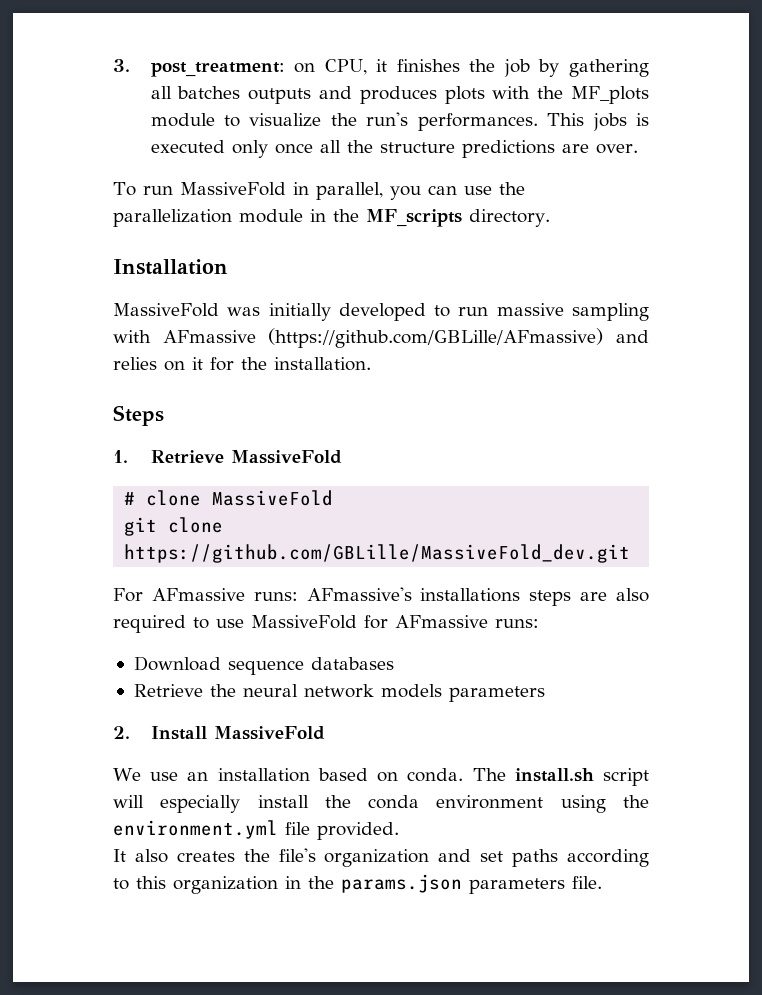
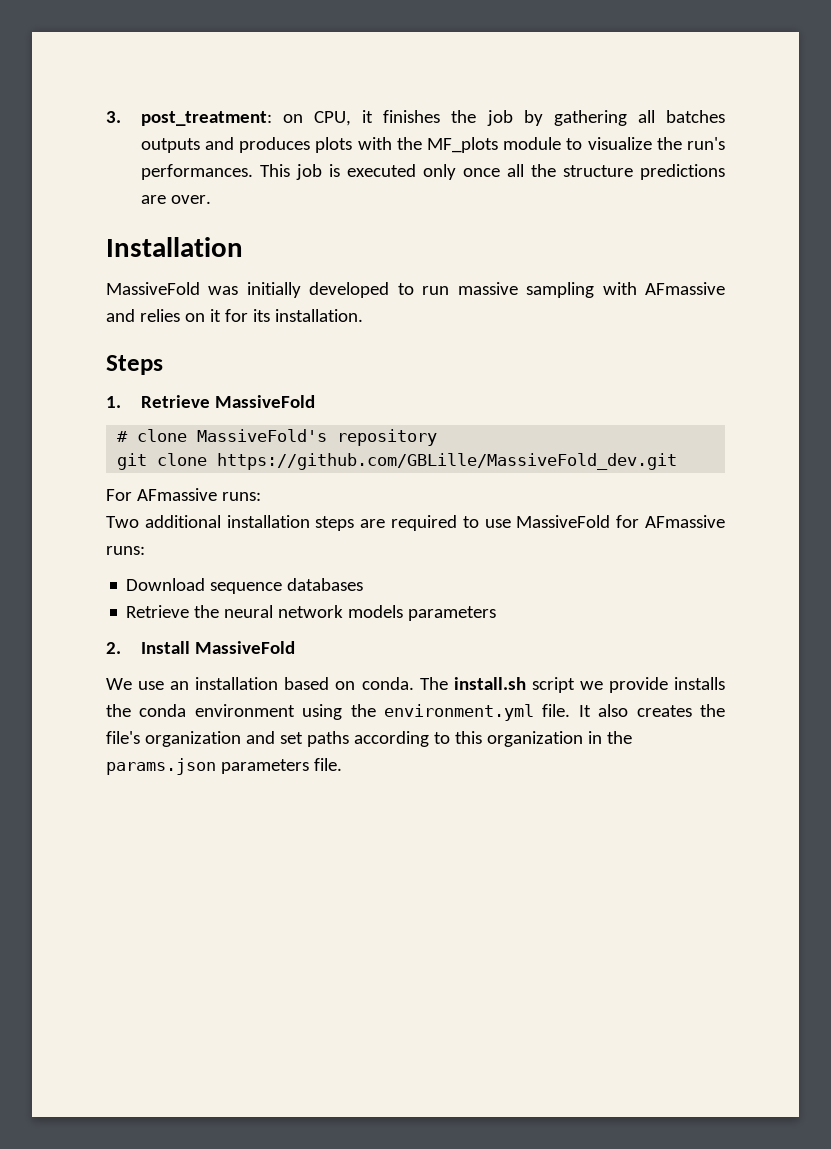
[592,113,627,131] jobs -> [295,164,322,180] job
[113,182,525,200] [113,209,550,227] // To run MassiveFold in parallel, you can use the parallelization module in the MF_scripts directory. -> (211, 199) none
[268,328,604,348] (https://github.com/GBLille/AFmassive) -> (726, 288) none
[241,357,267,370] the -> [252,309,270,322] its
[212,490,334,506] MassiveFold -> [197,429,438,446] MassiveFold's repository
[306,587,521,602] AFmassive's installations -> [106,515,310,528] // Two additional installation
[615,588,649,602] also -> (386, 523) none
[113,795,309,813] will especially install -> [579,677,725,693] we provide installs
[285,822,399,840] file provided. // -> [542,704,571,717] file.

